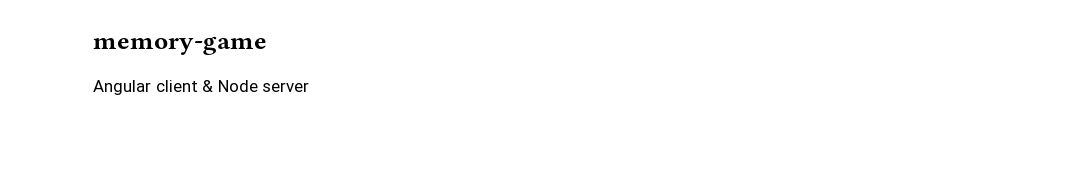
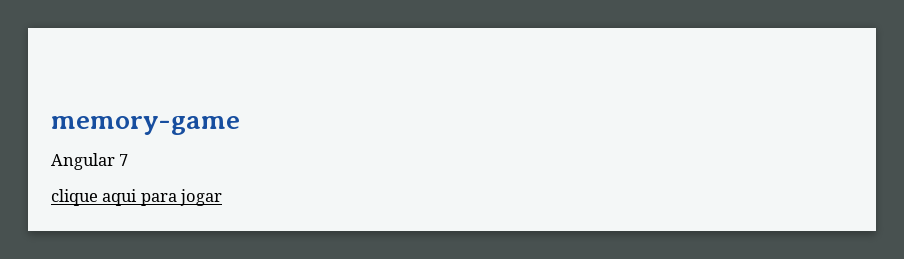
[155,80,310,92] client & Node server -> [119,154,129,166] [51,189,223,206] 7 // clique aqui para jogar

